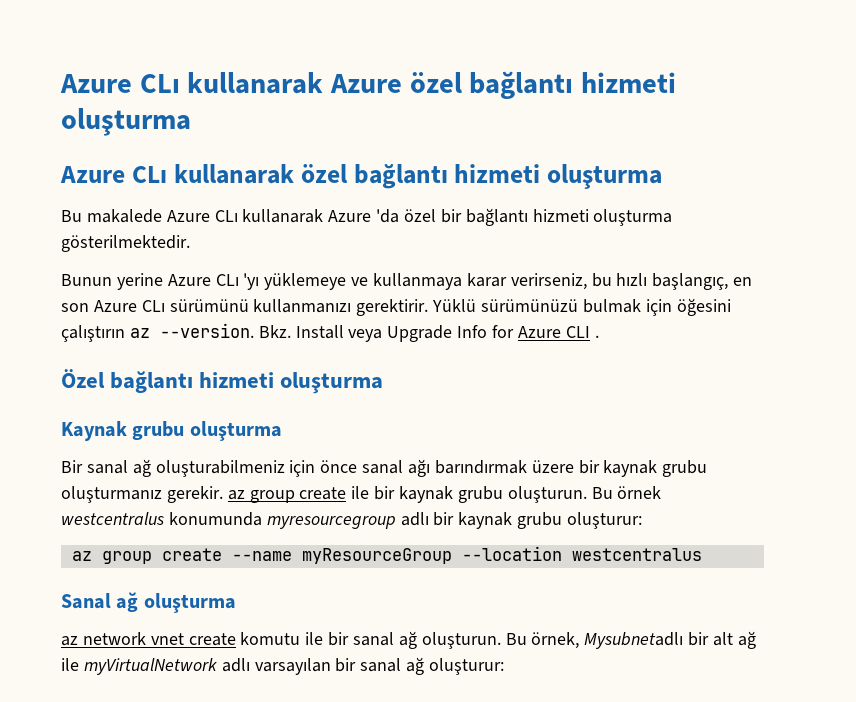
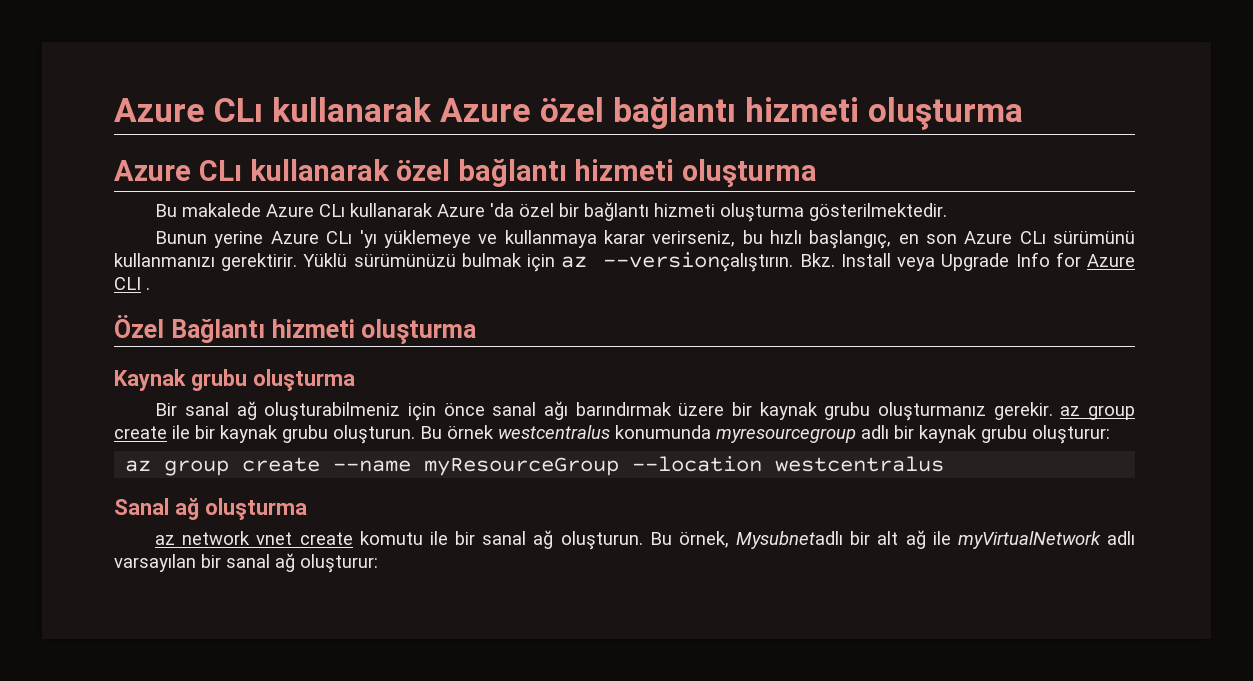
[676,298,731,316] [61,323,254,342] öğesini çalıştırın az --version. -> [561,252,794,272] az --versionçalıştırın.
[110,371,194,393] bağlantı -> [170,319,265,343] Bağlantı

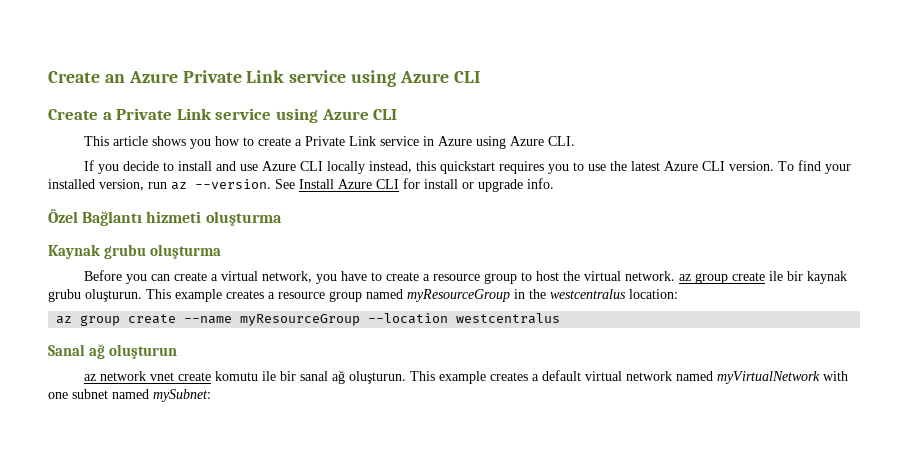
[114,97,1024,130] [114,159,817,188] [155,202,948,222] [155,230,1136,249] [114,252,1136,272] [114,277,150,290] Azure CLı kullanarak Azure özel bağlantı hizmeti oluşturma // Azure CLı kullanarak özel bağlantı hizmeti oluşturma // Bu makalede Azure CLı kullanarak Azure 'da özel bir bağlantı hizmeti oluşturma gösterilmektedir. // Bunun yerine Azure CLı 'yı yüklemeye ve kullanmaya karar verirseniz, bu hızlı başlangıç, en son Azure CLı sürümünü kullanmanızı gerektirir. Yüklü sürümünüzü bulmak için az --versionçalıştırın. Bkz. Install veya Upgrade Info for Azure CLI . -> [48,70,480,87] [48,108,398,123] [83,136,575,149] [83,160,851,174] [48,178,554,192] Create an Azure Private Link service using Azure CLI // Create a Private Link service using Azure CLI // This article shows you how to create a Private Link service in Azure using Azure CLI. // If you decide to install and use Azure CLI locally instead, this quickstart requires you to use the latest Azure CLI version. To find your installed version, run az --version. See Install Azure CLI for install or upgrade info.
[155,401,1053,421] Bir sanal ağ oluşturabilmeniz için önce sanal ağı barındırmak üzere bir kaynak grubu oluşturmanız gerekir. -> [83,270,675,284] Before you can create a virtual network, you have to create a resource group to host the virtual network.
[420,425,1110,444] Bu örnek westcentralus konumunda myresourcegroup adlı bir kaynak grubu oluşturur: -> [146,289,678,302] This example creates a resource group named myResourceGroup in the westcentralus location:
[204,498,307,520] oluşturma -> [108,344,177,359] oluşturun
[649,530,1136,549] [114,553,378,573] Bu örnek, Mysubnetadlı bir alt ağ ile myVirtualNetwork adlı varsayılan bir sanal ağ oluşturur: -> [409,370,848,384] [48,389,211,402] This example creates a default virtual network named myVirtualNetwork with one subnet named mySubnet:

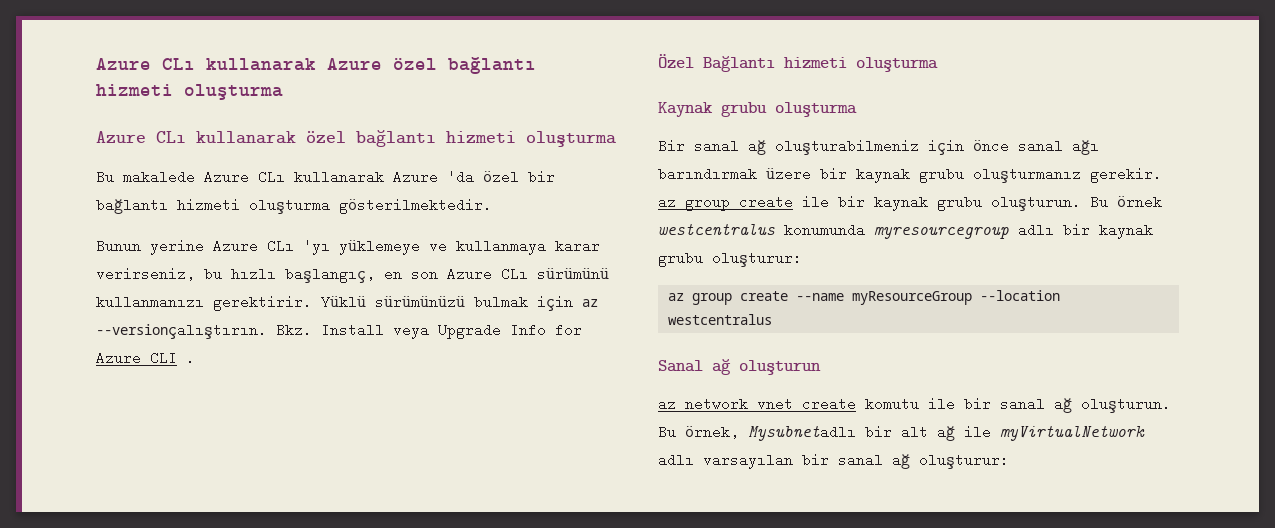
[48,70,480,87] [48,108,398,123] [83,136,575,149] [83,160,851,174] [48,178,554,192] Create an Azure Private Link service using Azure CLI // Create a Private Link service using Azure CLI // This article shows you how to create a Private Link service in Azure using Azure CLI. // If you decide to install and use Azure CLI locally instead, this quickstart requires you to use the latest Azure CLI version. To find your installed version, run az --version. See Install Azure CLI for install or upgrade info. -> [96,57,536,74] [96,84,283,100] [96,130,616,147] [96,170,555,184] [96,198,492,214] [96,239,600,255] [96,267,609,283] [96,295,598,311] [96,323,582,339] [96,351,195,365] Azure CLı kullanarak Azure özel bağlantı hizmeti oluşturma // Azure CLı kullanarak özel bağlantı hizmeti oluşturma // Bu makalede Azure CLı kullanarak Azure 'da özel bir bağlantı hizmeti oluşturma gösterilmektedir. // Bunun yerine Azure CLı 'yı yüklemeye ve kullanmaya karar verirseniz, bu hızlı başlangıç, en son Azure CLı sürümünü kullanmanızı gerektirir. Yüklü sürümünüzü bulmak için az --versionçalıştırın. Bkz. Install veya Upgrade Info for Azure CLI .
[83,270,675,284] Before you can create a virtual network, you have to create a resource group to host the virtual network. -> [658,139,1099,155] [658,167,1162,183] Bir sanal ağ oluşturabilmeniz için önce sanal ağı barındırmak üzere bir kaynak grubu oluşturmanız gerekir.
[146,289,678,302] This example creates a resource group named myResourceGroup in the westcentralus location: -> [1090,195,1162,209] [658,223,1153,239] [658,251,802,267] Bu örnek westcentralus konumunda myresourcegroup adlı bir kaynak grubu oluşturur:
[409,370,848,384] [48,389,211,402] This example creates a default virtual network named myVirtualNetwork with one subnet named mySubnet: -> [658,425,1145,441] [658,453,1009,469] Bu örnek, Mysubnetadlı bir alt ağ ile myVirtualNetwork adlı varsayılan bir sanal ağ oluşturur:

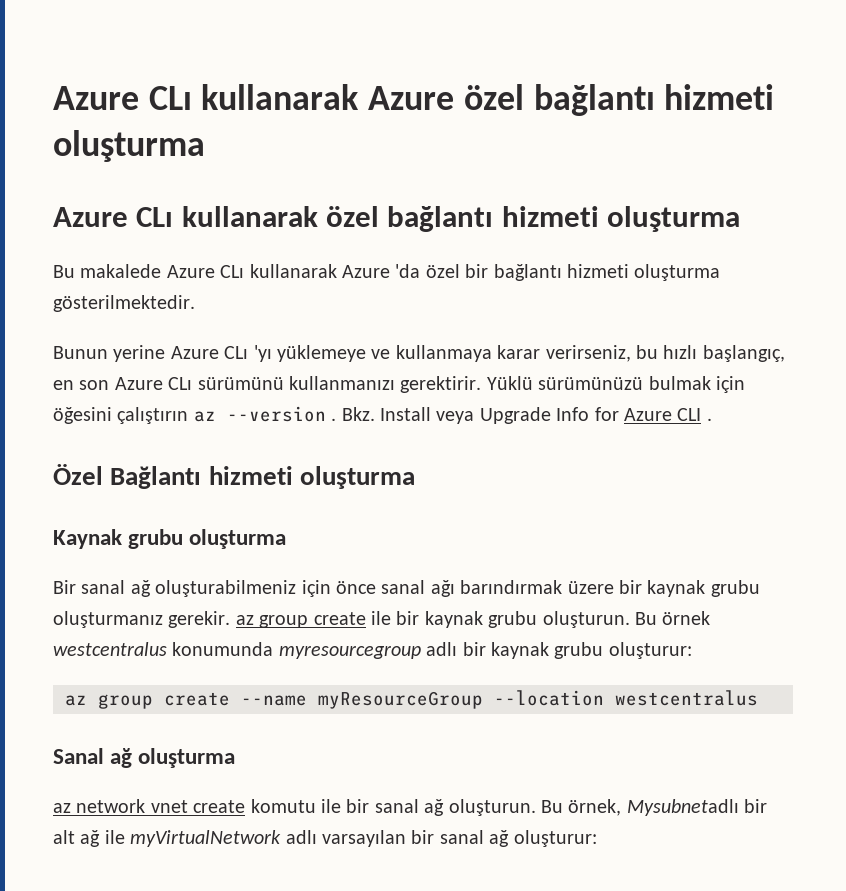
[582,299,598,307] [96,323,267,339] az --versionçalıştırın. -> [53,406,337,424] öğesini çalıştırın az --version .
[739,360,821,375] oluşturun -> [138,748,236,768] oluşturma

